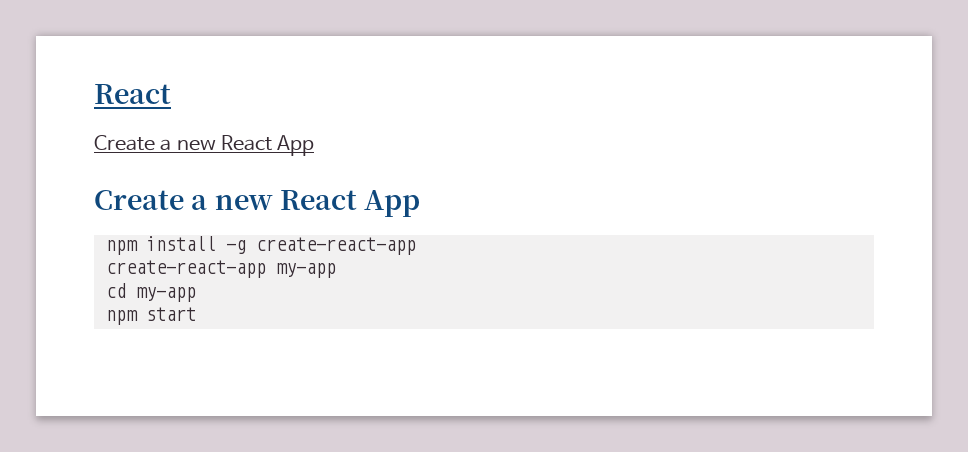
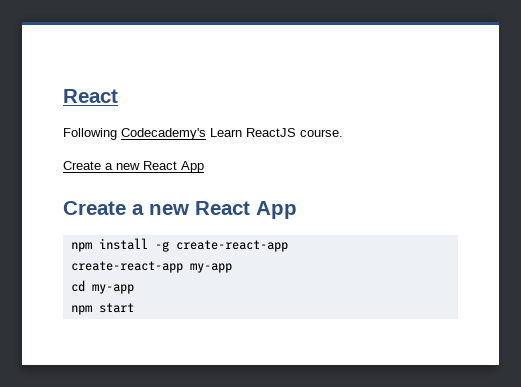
[94,84,171,104] React -> [63,89,118,103] [63,128,343,140] React // Following Codecademy's Learn ReactJS course.

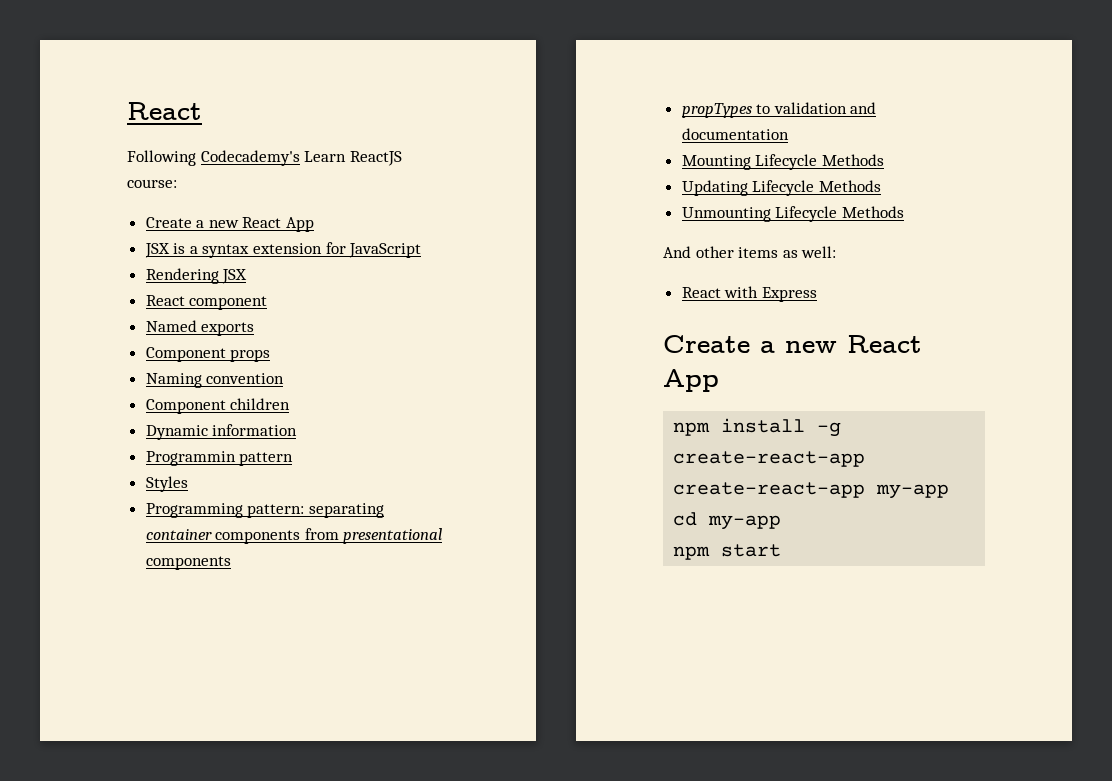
[300,129,343,137] [63,161,204,173] course. // Create a new React App -> [127,179,177,188] [145,217,315,232] [144,242,422,258] [145,268,248,284] [145,295,268,310] [145,320,255,336] [145,347,271,362] [145,373,285,388] [145,398,291,414] [145,424,298,440] [145,451,294,466] [145,476,188,492] [145,503,384,518] [145,528,443,544] [145,556,231,570] [681,102,877,118] [681,128,789,140] [681,154,884,170] [681,180,881,196] [681,206,904,222] [663,246,837,258] [681,286,817,302] course: // Create a new React App // JSX is a syntax extension for JavaScript // Rendering JSX // React component // Named exports // Component props // Naming convention // Component children // Dynamic information // Programmin pattern // Styles // Programming pattern: separating container components from presentational components // propTypes to validation and documentation // Mounting Lifecycle Methods // Updating Lifecycle Methods // Unmounting Lifecycle Methods // And other items as well: // React with Express

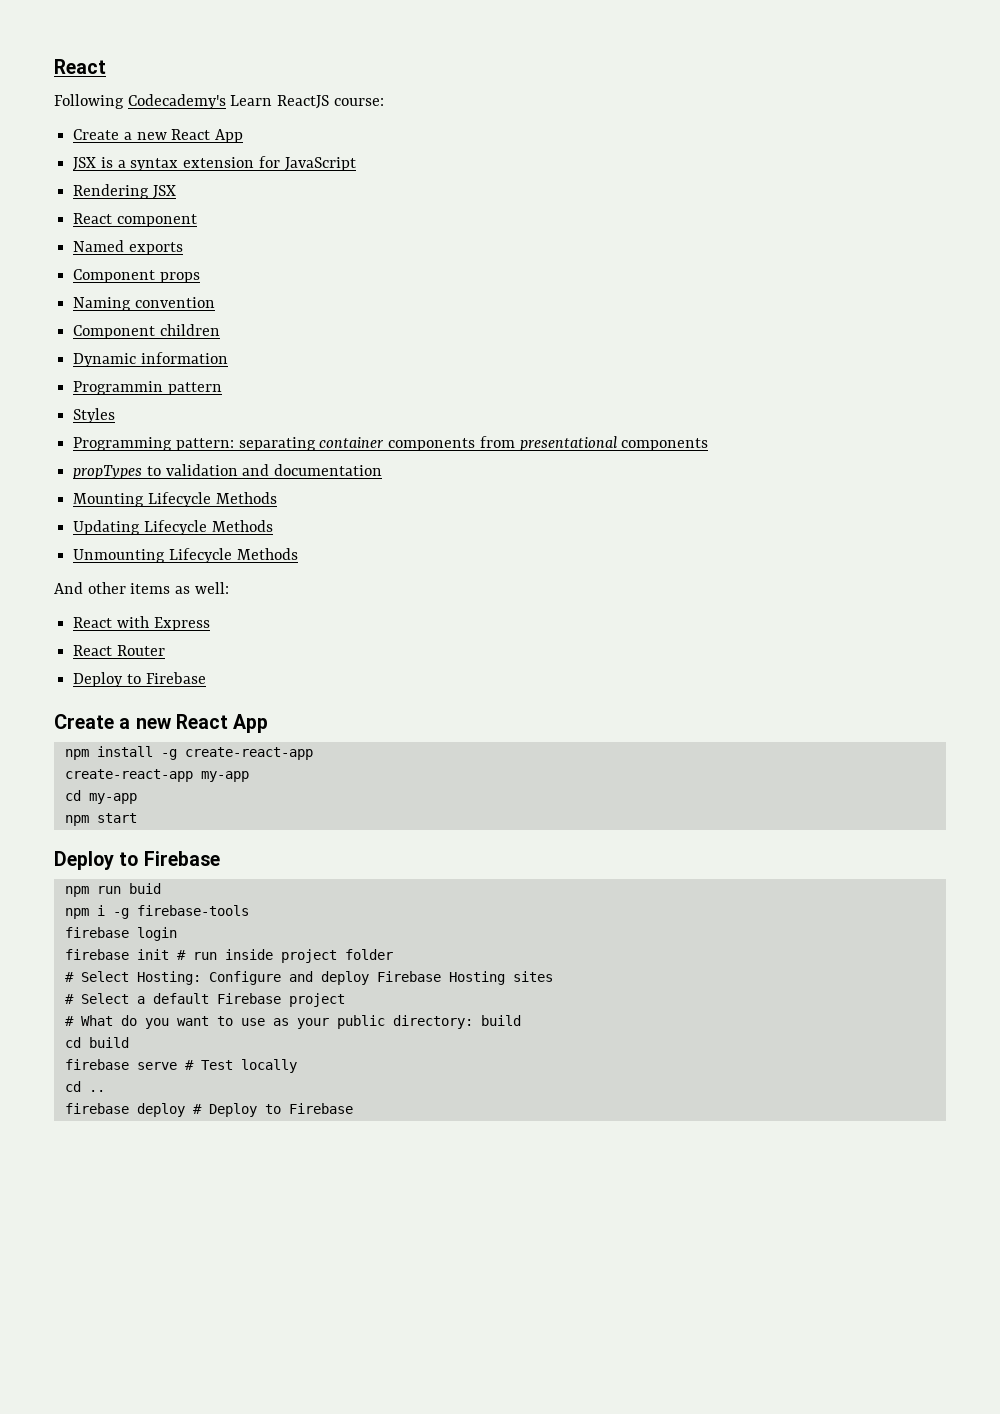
(817, 294) none -> [73,645,165,656] [73,672,206,687] // React Router // Deploy to Firebase
(782, 550) none -> [54,851,220,870] [64,883,161,897] [64,905,249,919] [64,927,177,941] [64,949,393,963] [64,971,553,985] [64,993,345,1007] [64,1015,521,1029] [64,1037,129,1048] [64,1059,297,1073] [64,1081,105,1092] [64,1103,353,1117] // Deploy to Firebase // npm run buid // npm i -g firebase-tools // firebase login // firebase init # run inside project folder // # Select Hosting: Configure and deploy Firebase Hosting sites // # Select a default Firebase project // # What do you want to use as your public directory: build // cd build // firebase serve # Test locally // cd .. // firebase deploy # Deploy to Firebase

